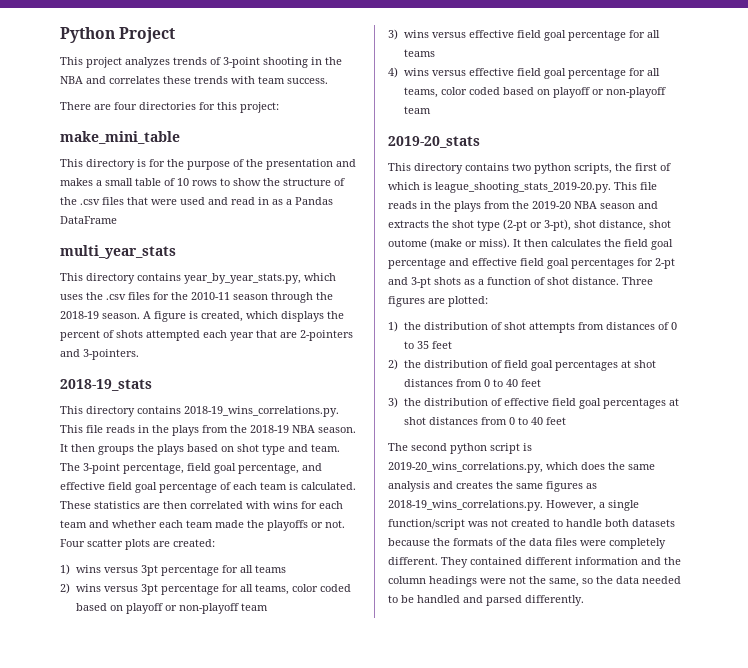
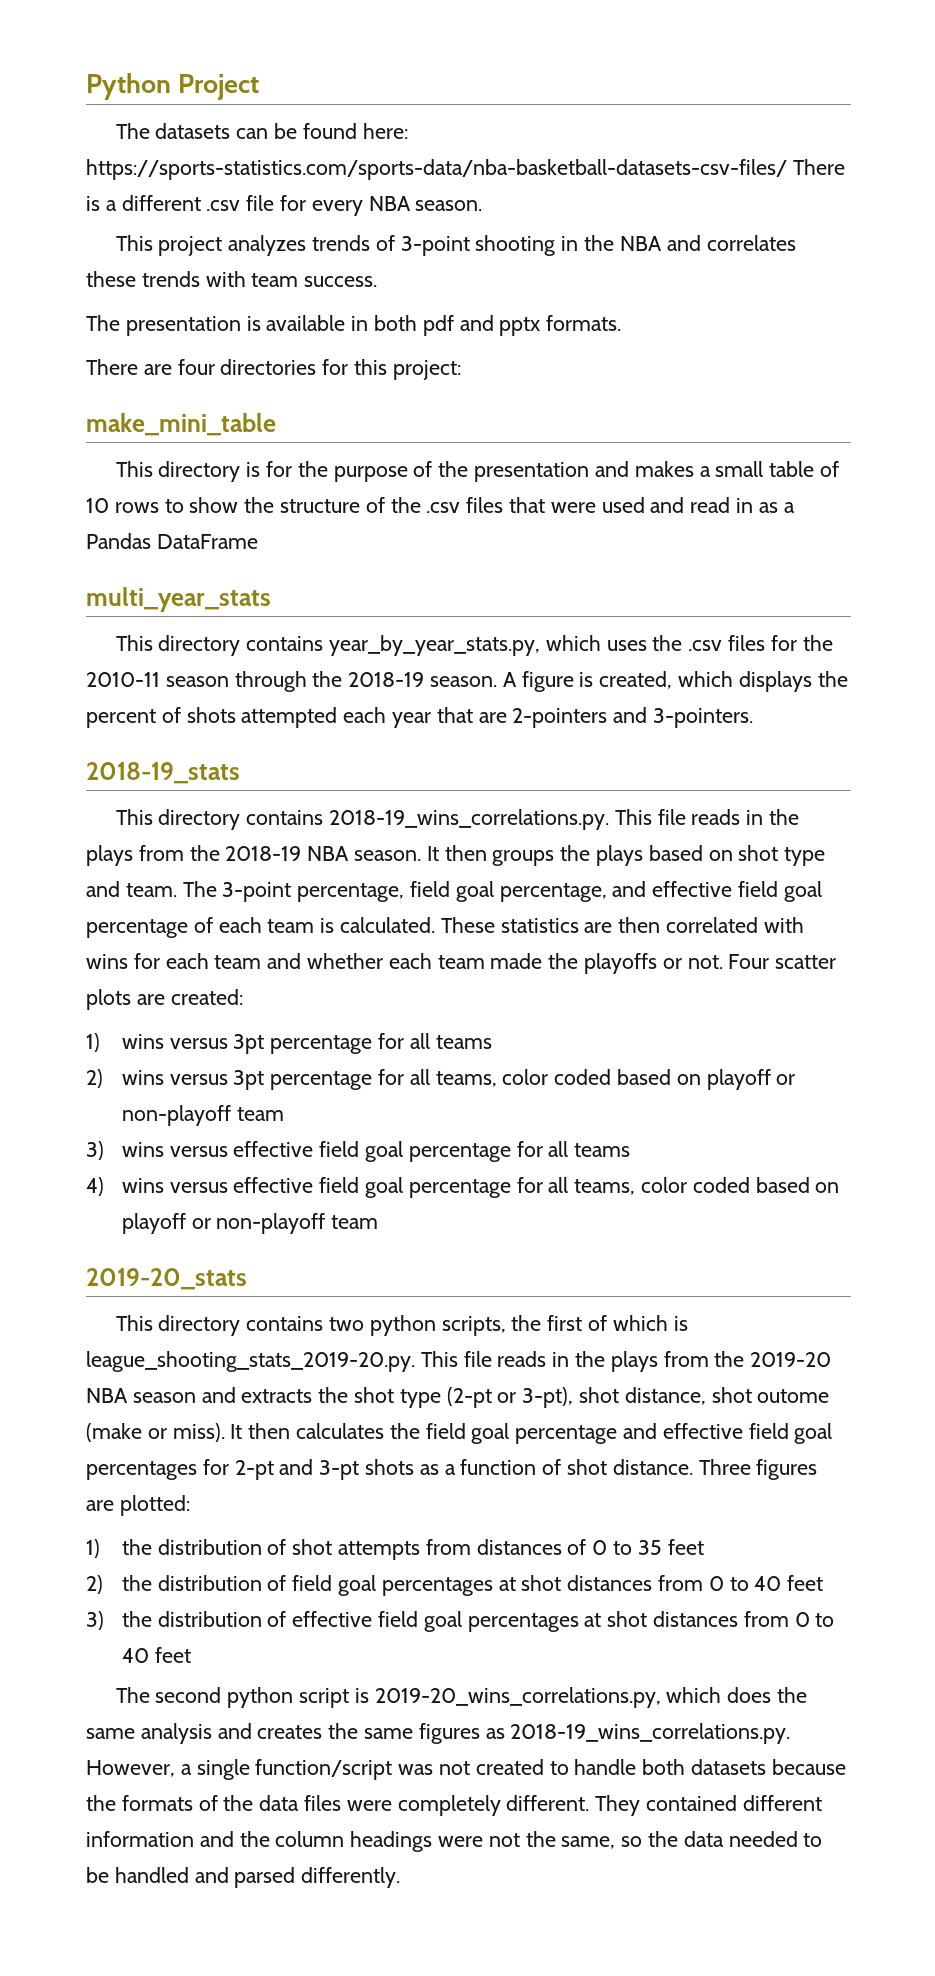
(176, 35) none -> [115,123,408,139] [86,159,845,180] [86,195,483,216] // The datasets can be found here: https://sports-statistics.com/sports-data/nba-basketball-datasets-csv-files/ There is a different .csv file for every NBA season.
(328, 81) none -> [86,315,622,336] // The presentation is available in both pdf and pptx formats.

